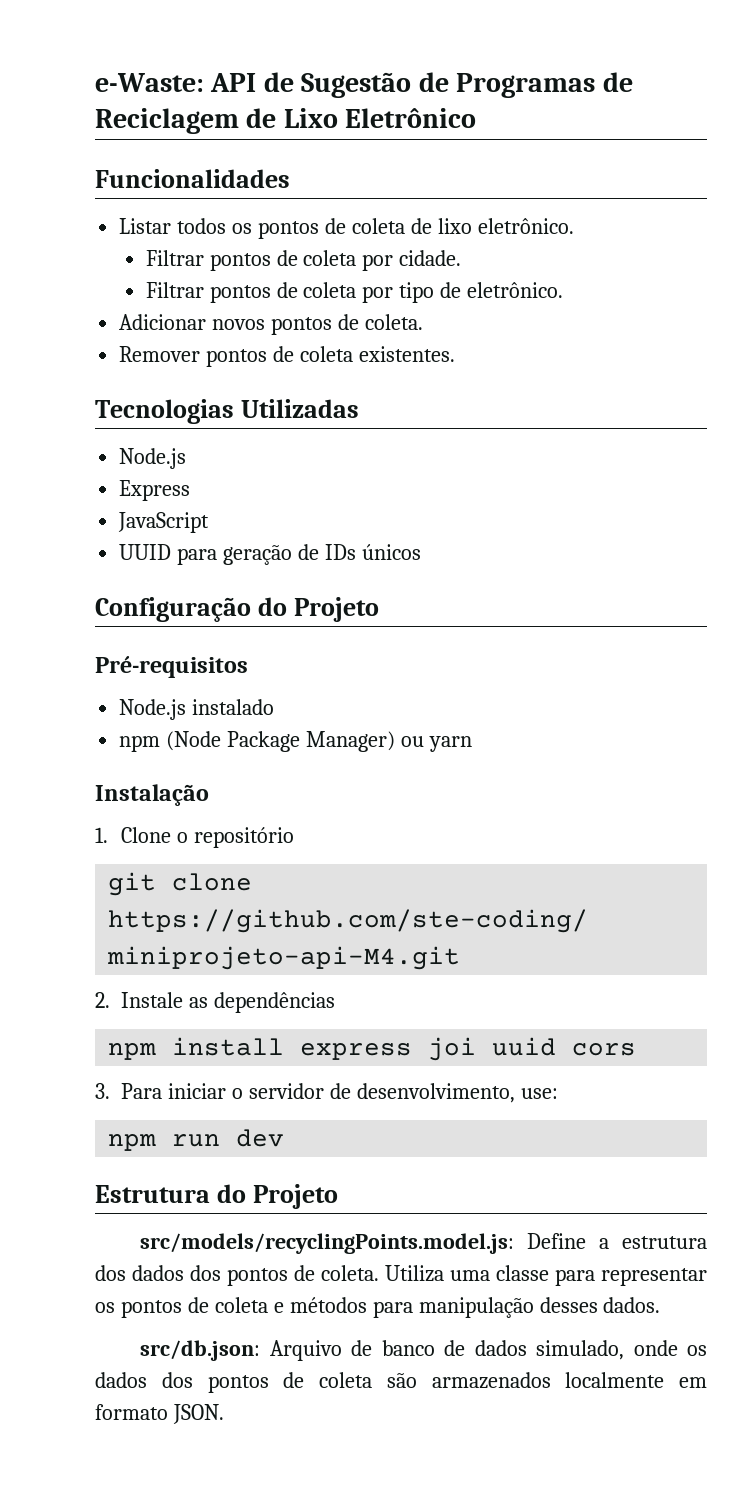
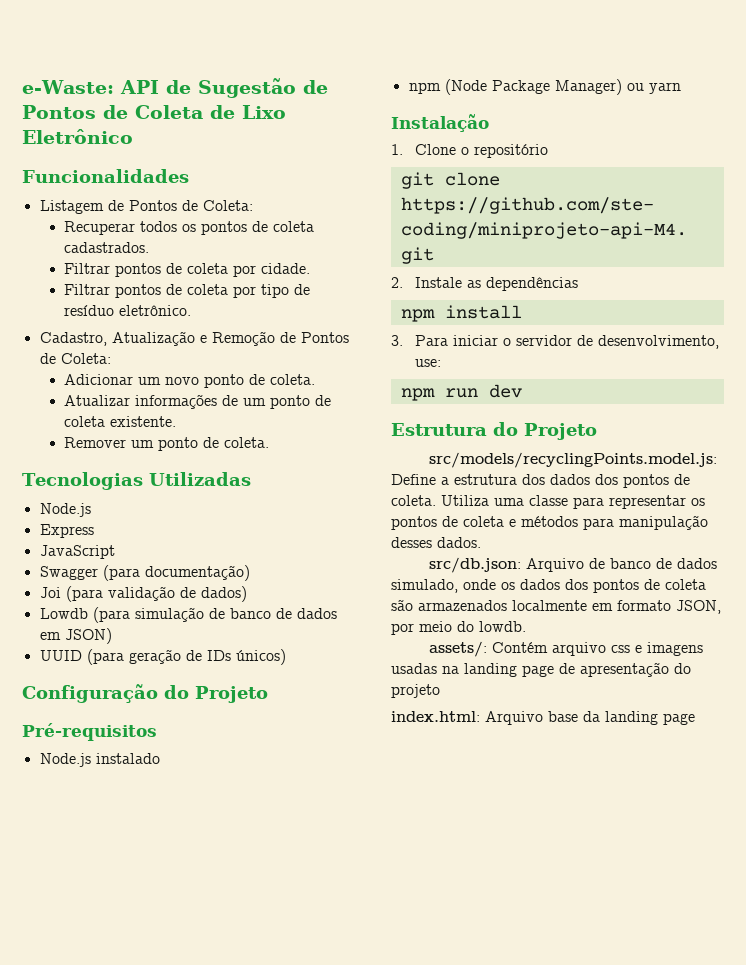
[456,72,633,98] [95,108,239,134] Programas de Reciclagem -> [22,105,203,119] Pontos de Coleta
[119,218,172,234] Listar -> [39,200,253,214] [63,221,135,235] Listagem de Pontos de Coleta: // Recuperar
[410,218,574,234] de lixo eletrônico. -> [63,242,149,253] cadastrados.
[467,282,564,298] [119,314,423,335] [119,346,455,367] eletrônico. // Adicionar novos pontos de coleta. // Remover pontos de coleta existentes. -> [63,305,191,316] [39,331,349,346] [39,353,111,364] [63,374,315,388] [63,394,331,409] [63,416,176,427] [63,437,269,451] resíduo eletrônico. // Cadastro, Atualização e Remoção de Pontos de Coleta: // Adicionar um novo ponto de coleta. // Atualizar informações de um ponto de coleta existente. // Remover um ponto de coleta.
(210, 522) none -> [39,565,250,581] [39,586,247,602] [39,607,337,623] [39,628,112,644] // Swagger (para documentação) // Joi (para validação de dados) // Lowdb (para simulação de banco de dados em JSON)
[177,548,218,565] para -> [86,649,124,665] (para
[361,544,421,560] únicos -> [235,649,286,665] únicos)
[300,1037,637,1061] express joi uuid cors -> (522, 312) none
[172,1404,224,1424] JSON. -> [676,600,721,614] [391,621,526,635] [429,641,704,657] [391,662,691,677] [391,684,440,698] [391,711,695,725] JSON, por meio do lowdb. // assets/: Contém arquivo css e imagens usadas na landing page de apresentação do projeto // index.html: Arquivo base da landing page

